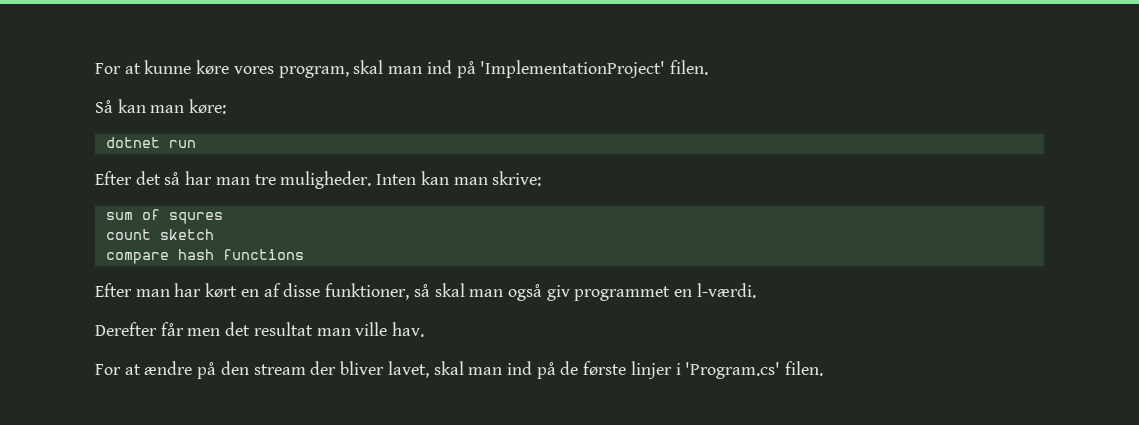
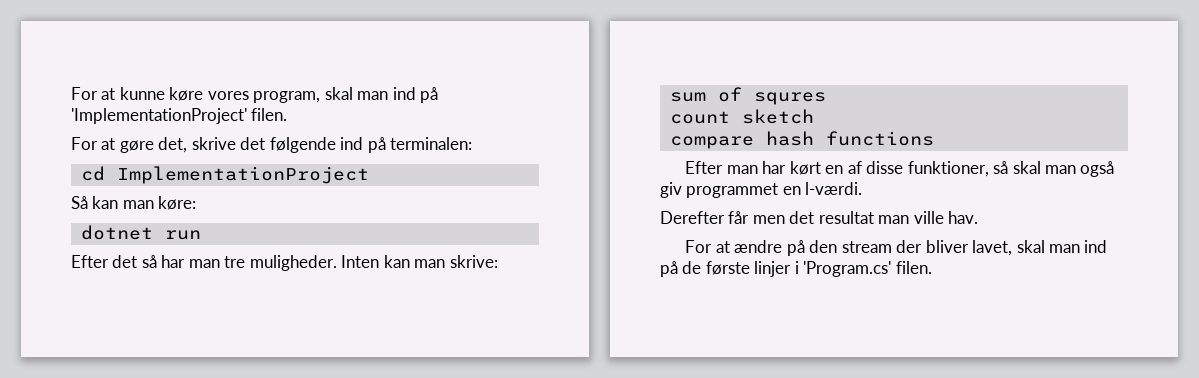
(708, 67) none -> [71,137,473,153] [80,166,369,184] // For at gøre det, skrive det følgende ind på terminalen: // cd ImplementationProject

